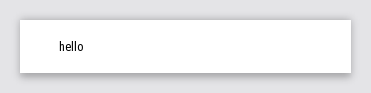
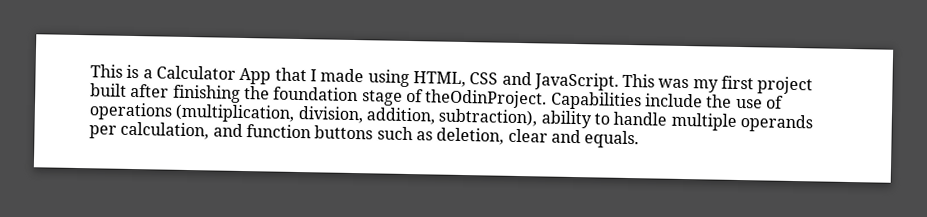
[59,41,84,51] hello -> [90,64,814,95] [90,83,784,111] [89,102,813,133] [89,121,640,149] This is a Calculator App that I made using HTML, CSS and JavaScript. This was my first project built after finishing the foundation stage of theOdinProject. Capabilities include the use of operations (multiplication, division, addition, subtraction), ability to handle multiple operands per calculation, and function buttons such as deletion, clear and equals.

